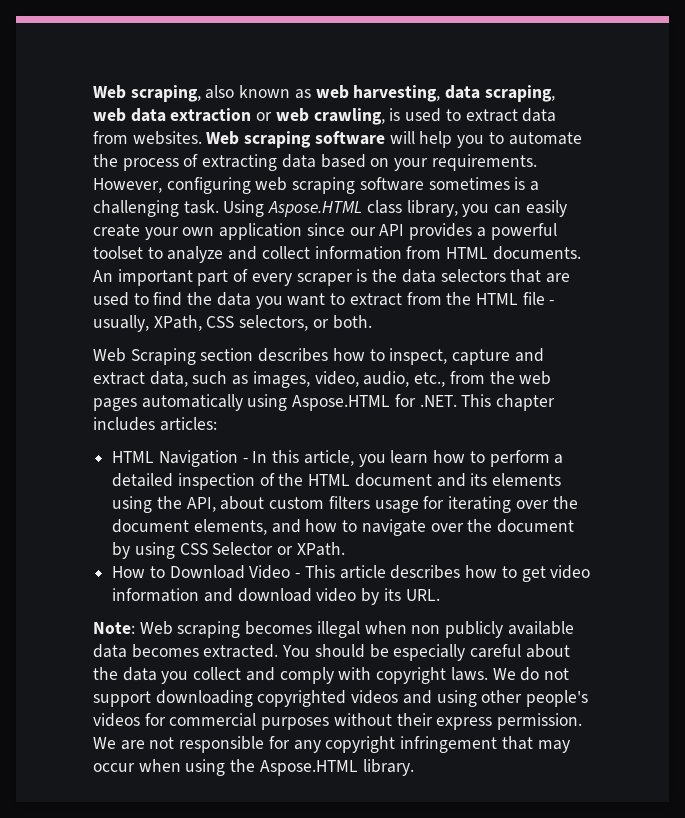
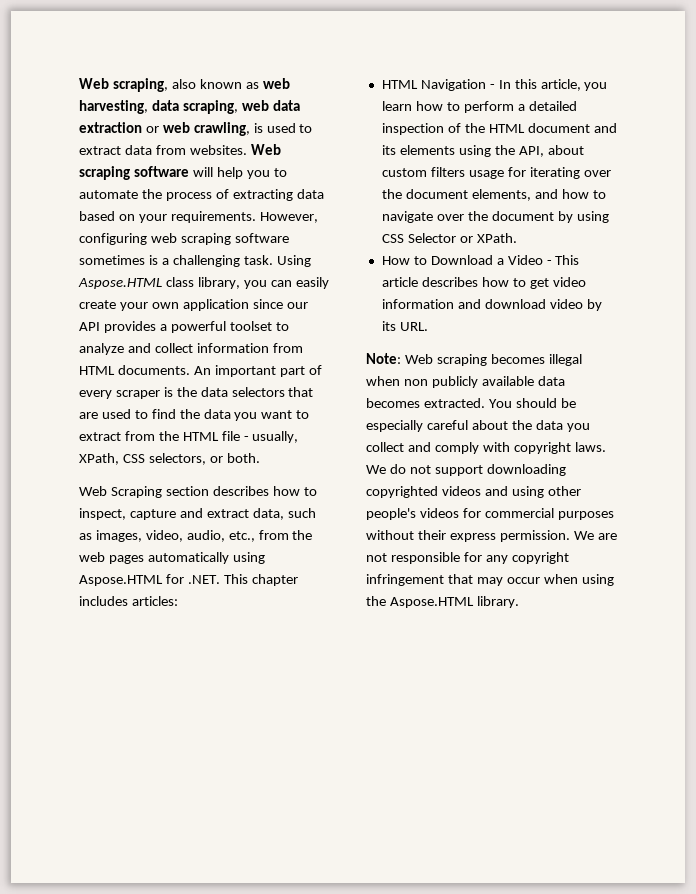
(245, 572) none -> [496,258,504,265] a

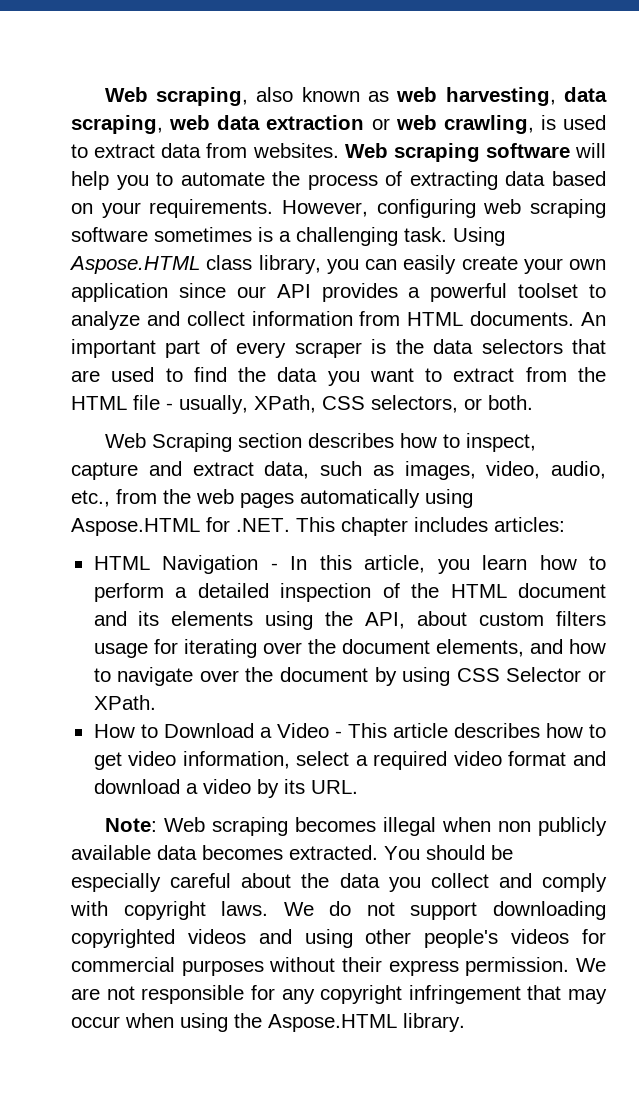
[381,299,454,309] information -> [182,751,567,770] information, select a required video format
(546, 304) none -> [185,783,198,794] a

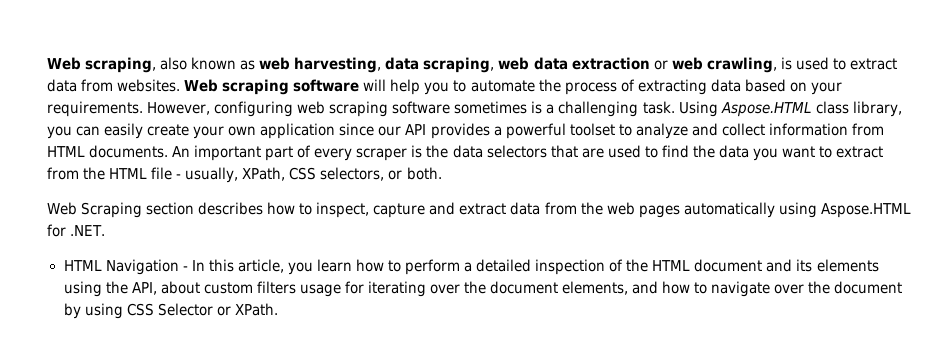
[264,461,606,480] [71,490,110,507] data, such as images, video, audio, etc., -> [510,202,541,215] data
[296,517,565,536] This chapter includes articles: -> (106, 230) none
[93,723,607,738] [93,751,606,770] [93,779,358,798] [104,817,607,836] [71,845,513,860] [71,873,607,892] [70,901,606,920] [71,929,606,948] [71,957,607,976] [71,985,607,1004] [71,1013,465,1032] // How to Download a Video - This article describes how to get video information, select a required video format and download a video by its URL. // Note: Web scraping becomes illegal when non publicly available data becomes extracted. You should be especially careful about the data you collect and comply with copyright laws. We do not support downloading copyrighted videos and using other people's videos for commercial purposes without their express permission. We are not responsible for any copyright infringement that may occur when using the Aspose.HTML library. -> (278, 309) none

